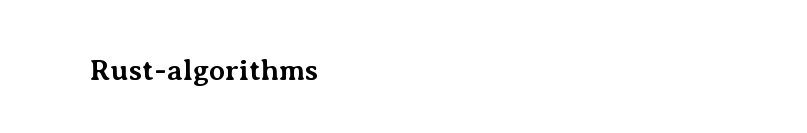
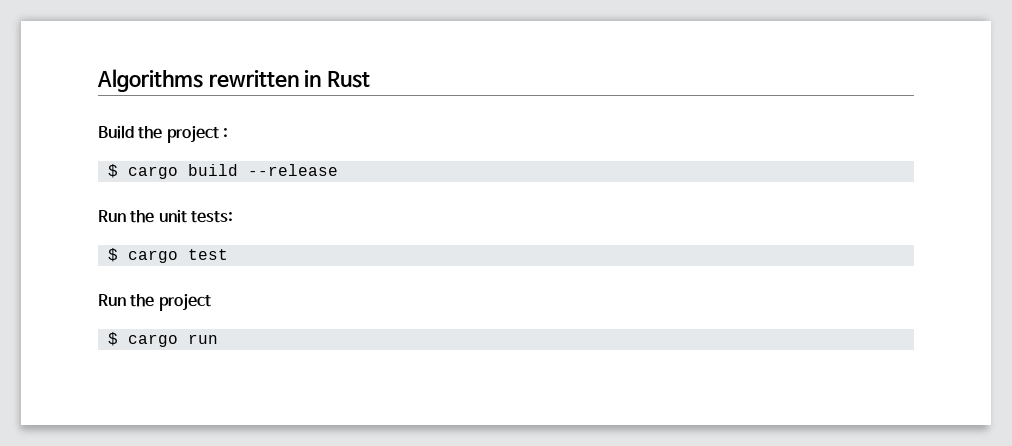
[90,59,318,86] Rust-algorithms -> [97,69,370,92] [98,125,228,143] [107,164,338,179] [98,210,233,223] [107,248,228,263] [98,293,211,311] [107,332,218,347] Algorithms rewritten in Rust // Build the project : // $ cargo build --release // Run the unit tests: // $ cargo test // Run the project // $ cargo run

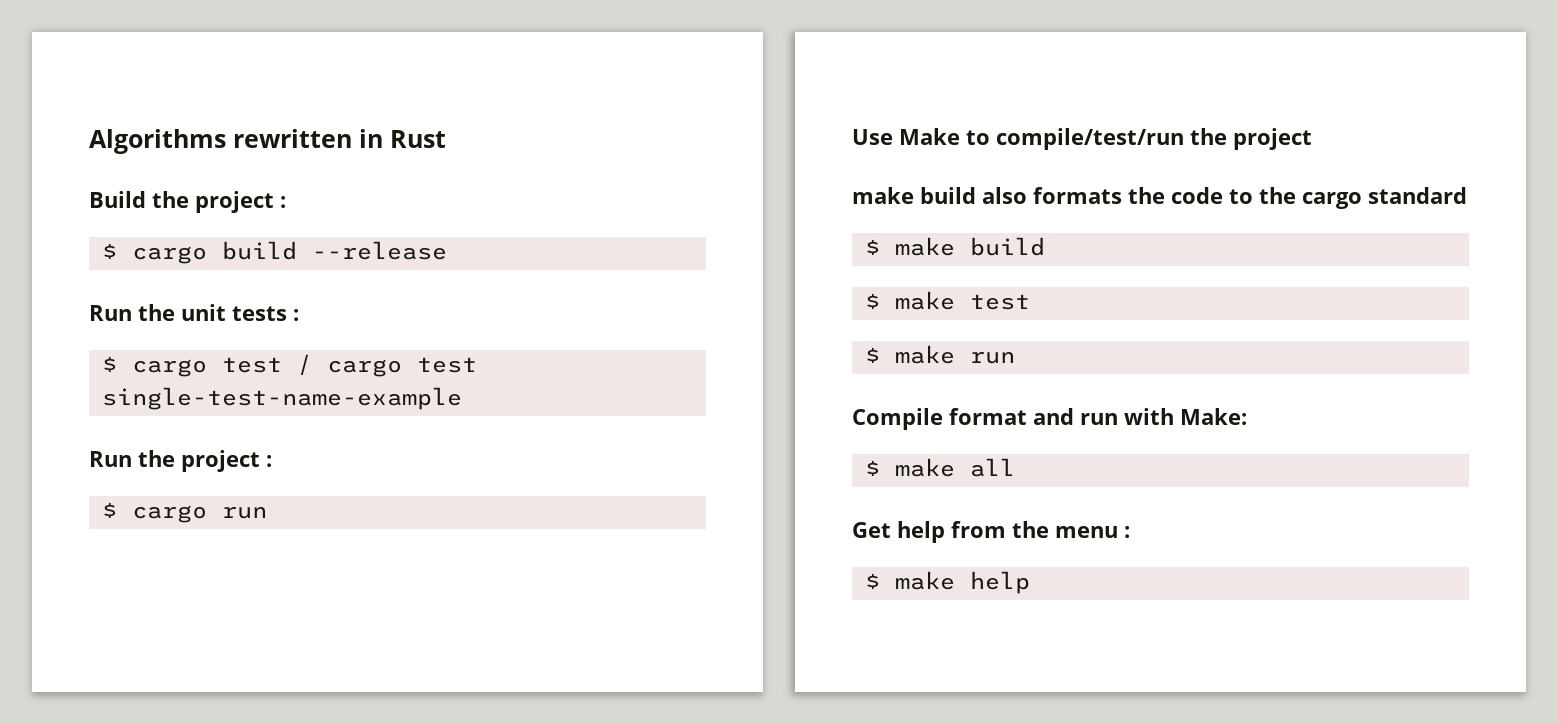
[190,211,233,223] tests: -> [232,306,299,321] tests :
(228, 254) none -> [296,354,477,377] [101,387,462,410] / cargo test single-test-name-example
(211, 302) none -> [266,455,272,467] :
(218, 339) none -> [852,128,1312,150] [852,187,1467,209] [864,237,1045,256] [864,291,1030,310] [864,345,1015,364] [852,408,1247,430] [864,458,1015,477] [852,521,1130,543] [864,571,1030,594] // Use Make to compile/test/run the project // make build also formats the code to the cargo standard // $ make build // $ make test // $ make run // Compile format and run with Make: // $ make all // Get help from the menu : // $ make help

